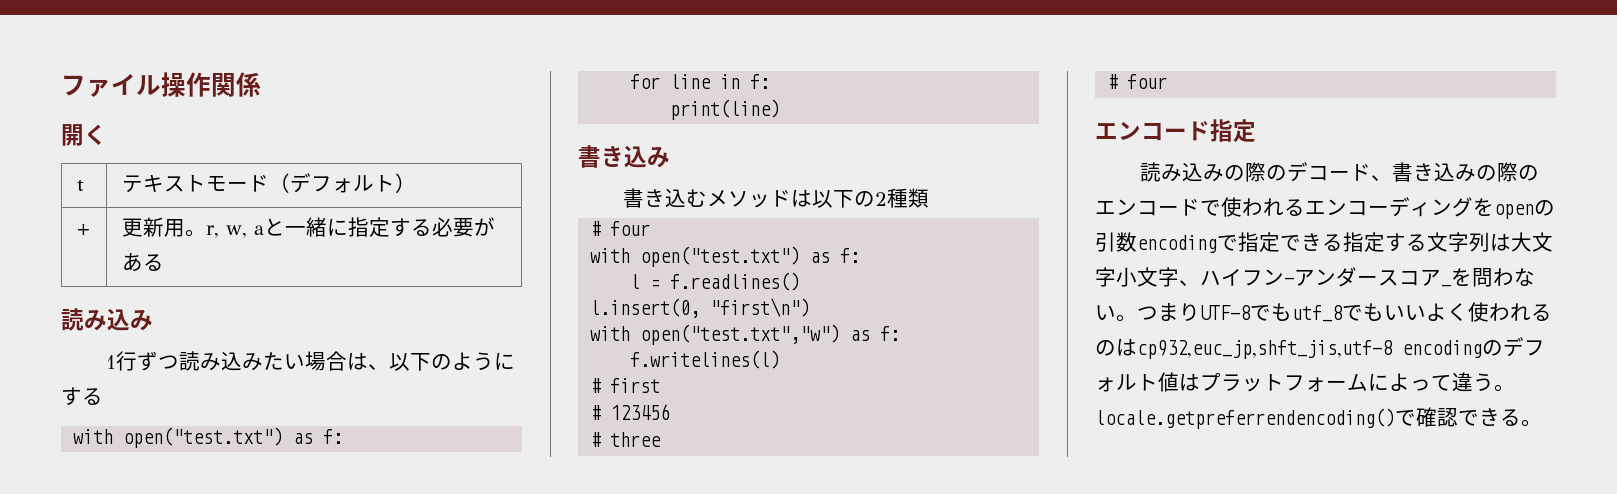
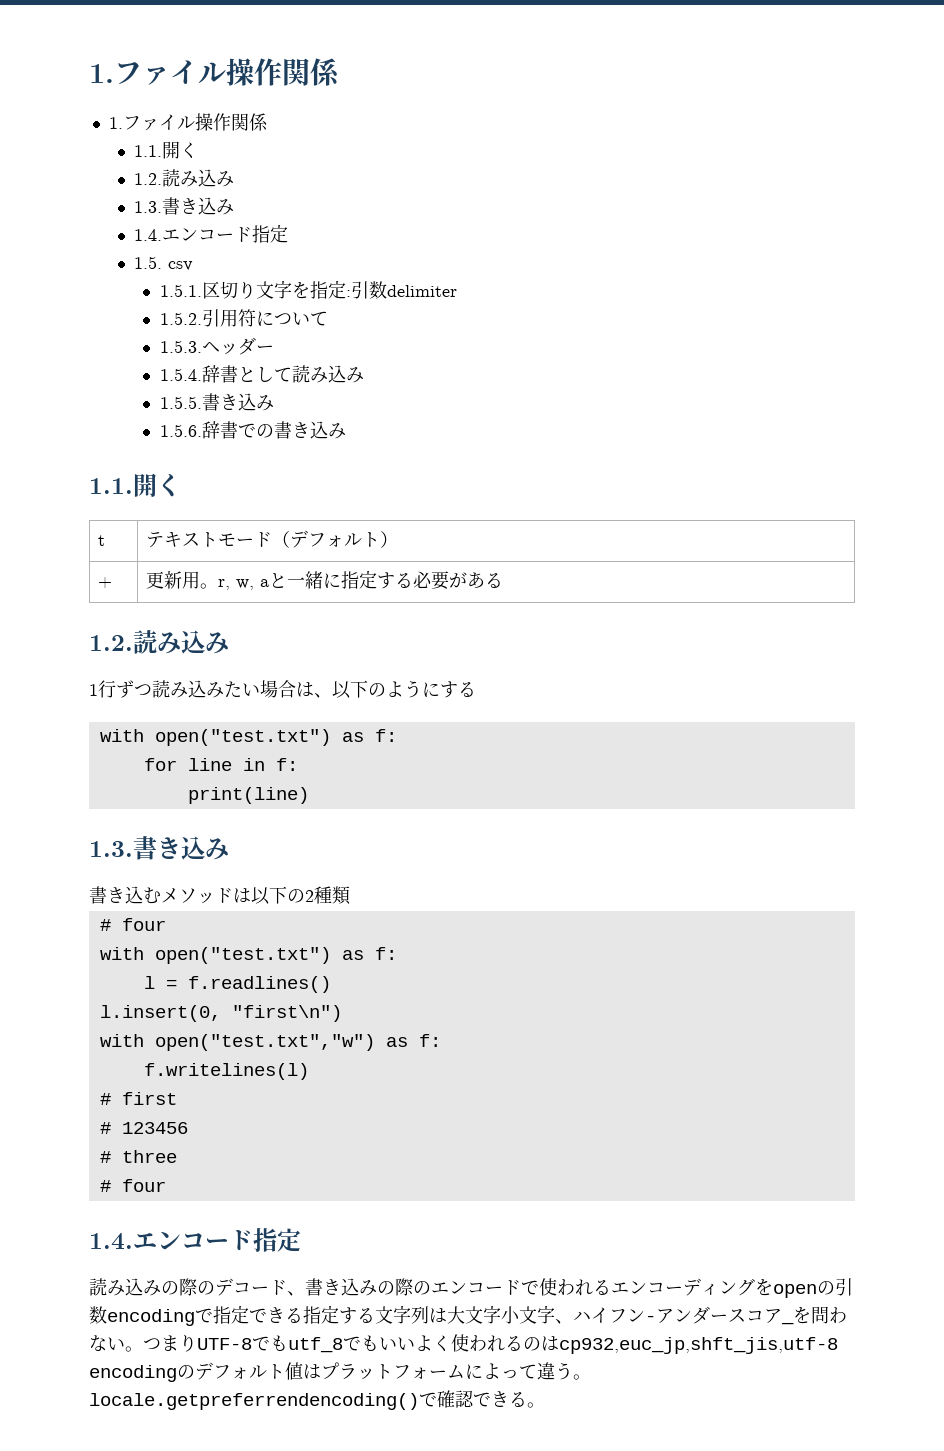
[61,72,261,97] ファイル操作関係 // -> [89,58,340,86] [108,113,268,131] [134,141,199,159] [134,169,235,187] [134,197,235,215] [134,224,289,243] [134,256,194,271] [159,280,457,299] [159,309,328,327] [159,337,274,355] [159,365,364,383] [159,393,274,411] [159,421,346,439] [89,478,133,494] 1.ファイル操作関係 // 1.ファイル操作関係 // 1.1.開く // 1.2.読み込み // 1.3.書き込み // 1.4.エンコード指定 // 1.5. csv // 1.5.1.区切り文字を指定:引数delimiter // 1.5.2.引用符について // 1.5.3.ヘッダー // 1.5.4.辞書として読み込み // 1.5.5.書き込み // 1.5.6.辞書での書き込み // 1.1.
(164, 262) none -> [89,635,133,651] 1.2.
(781, 109) none -> [89,841,133,857] 1.3.
(1168, 81) none -> [89,1233,133,1250] 1.4.

